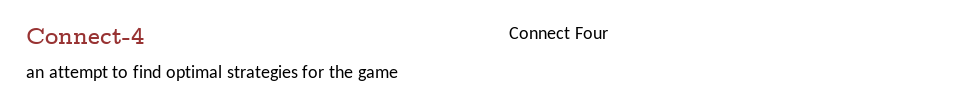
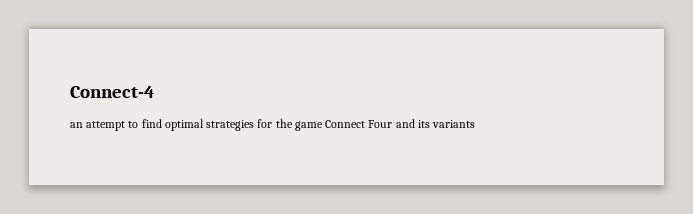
(608, 33) none -> [395,119,476,128] and its variants

